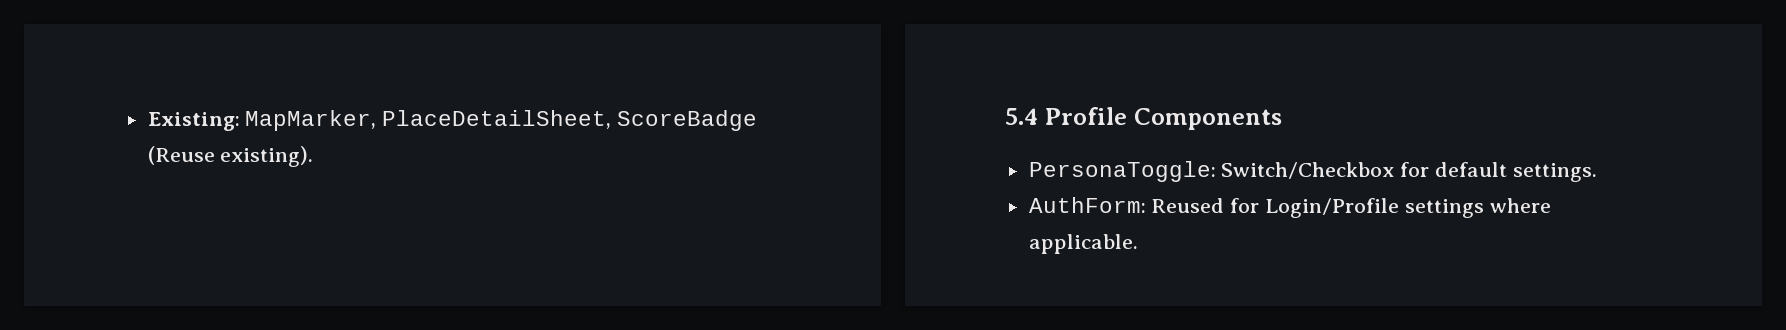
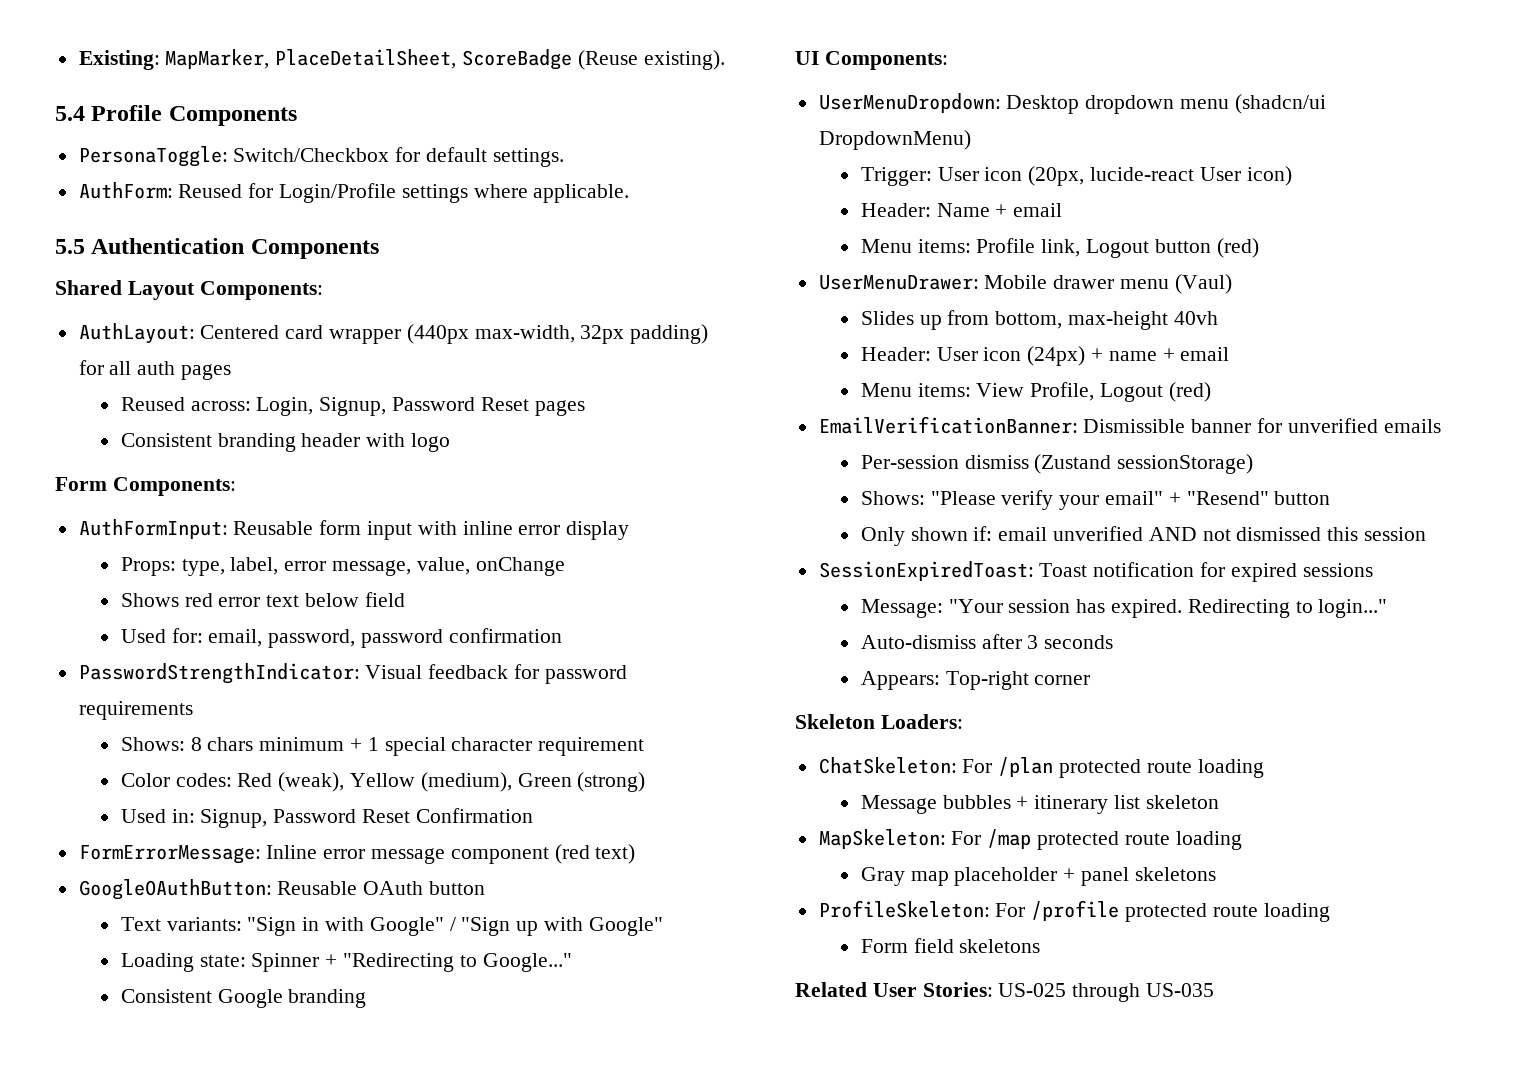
(1138, 244) none -> [55,238,379,259] [55,280,323,300] [78,323,709,344] [78,360,232,380] [120,397,585,416] [120,433,450,452] [55,477,236,496] [78,519,630,540] [120,557,565,576] [120,592,405,607] [120,628,562,648] [78,663,627,684] [78,701,193,720] [120,737,645,756] [120,772,646,792] [120,808,533,828] [78,844,636,864] [78,879,486,900] [120,917,663,936] [120,953,572,972] [120,989,367,1008] [795,51,948,70] [818,93,1326,114] [818,130,971,150] [860,166,1292,186] [860,203,1063,217] [860,238,1259,258] [818,274,1232,294] [860,310,1218,330] [860,346,1230,366] [860,382,1211,402] [818,416,1441,434] [860,454,1254,474] [860,490,1331,510] [860,526,1427,546] [818,561,1373,582] [860,599,1388,618] [860,634,1114,649] [860,671,1091,690] [795,714,963,729] [818,757,1264,778] [860,795,1219,814] [818,829,1242,850] [860,867,1216,886] [818,900,1330,922] [860,938,1041,953] [795,982,1215,1002] // 5.5 Authentication Components // Shared Layout Components: // AuthLayout: Centered card wrapper (440px max-width, 32px padding) for all auth pages // Reused across: Login, Signup, Password Reset pages // Consistent branding header with logo // Form Components: // AuthFormInput: Reusable form input with inline error display // Props: type, label, error message, value, onChange // Shows red error text below field // Used for: email, password, password confirmation // PasswordStrengthIndicator: Visual feedback for password requirements // Shows: 8 chars minimum + 1 special character requirement // Color codes: Red (weak), Yellow (medium), Green (strong) // Used in: Signup, Password Reset Confirmation // FormErrorMessage: Inline error message component (red text) // GoogleOAuthButton: Reusable OAuth button // Text variants: "Sign in with Google" / "Sign up with Google" // Loading state: Spinner + "Redirecting to Google..." // Consistent Google branding // UI Components: // UserMenuDropdown: Desktop dropdown menu (shadcn/ui DropdownMenu) // Trigger: User icon (20px, lucide-react User icon) // Header: Name + email // Menu items: Profile link, Logout button (red) // UserMenuDrawer: Mobile drawer menu (Vaul) // Slides up from bottom, max-height 40vh // Header: User icon (24px) + name + email // Menu items: View Profile, Logout (red) // EmailVerificationBanner: Dismissible banner for unverified emails // Per-session dismiss (Zustand sessionStorage) // Shows: "Please verify your email" + "Resend" button // Only shown if: email unverified AND not dismissed this session // SessionExpiredToast: Toast notification for expired sessions // Message: "Your session has expired. Redirecting to login..." // Auto-dismiss after 3 seconds // Appears: Top-right corner // Skeleton Loaders: // ChatSkeleton: For /plan protected route loading // Message bubbles + itinerary list skeleton // MapSkeleton: For /map protected route loading // Gray map placeholder + panel skeletons // ProfileSkeleton: For /profile protected route loading // Form field skeletons // Related User Stories: US-025 through US-035

